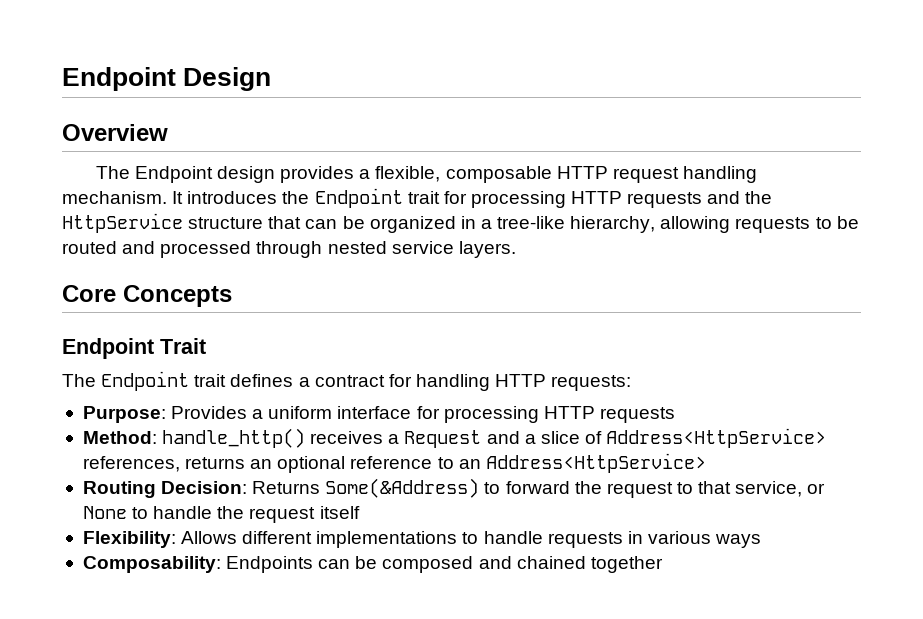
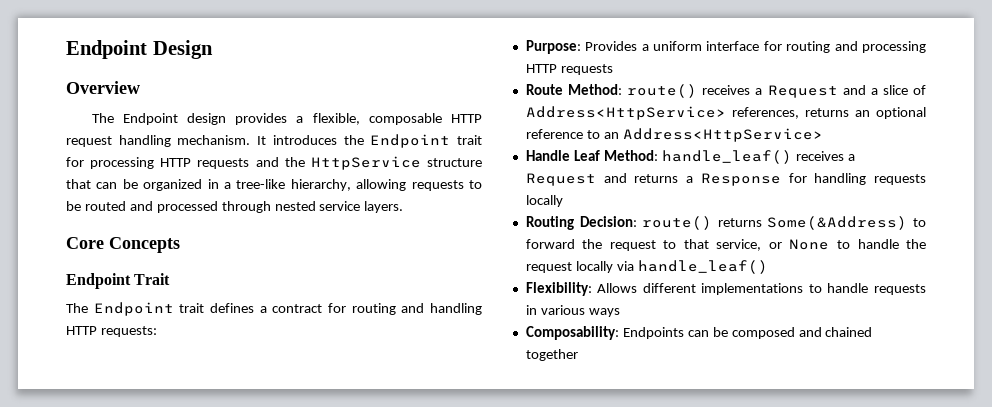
(412, 380) none -> [351,303,425,315] routing and
(440, 412) none -> [786,41,858,53] routing and
[82,428,306,448] Method: handle_http() -> [525,84,698,98] Route Method: route()
(706, 463) none -> [525,150,855,164] [525,173,927,186] [525,195,563,207] // Handle Leaf Method: handle_leaf() receives a Request and returns a Response for handling requests locally
[252,481,321,494] Returns -> [642,216,762,230] route() returns
[319,506,360,519] itself -> [575,260,768,274] locally via handle_leaf()

